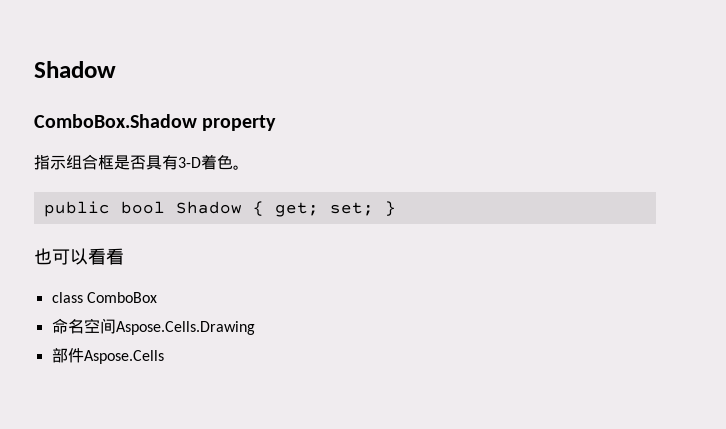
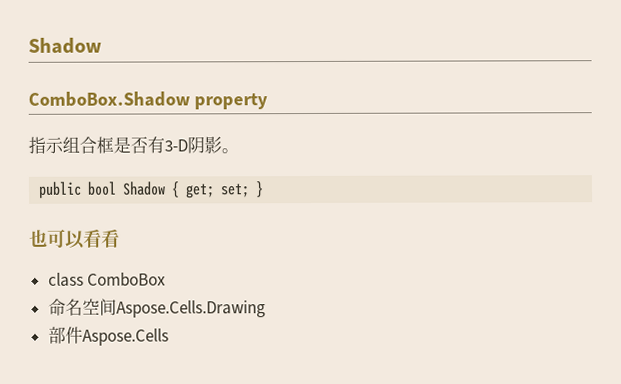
[146,154,233,170] 具有3-D着色 -> [147,136,222,154] 有3-D阴影

